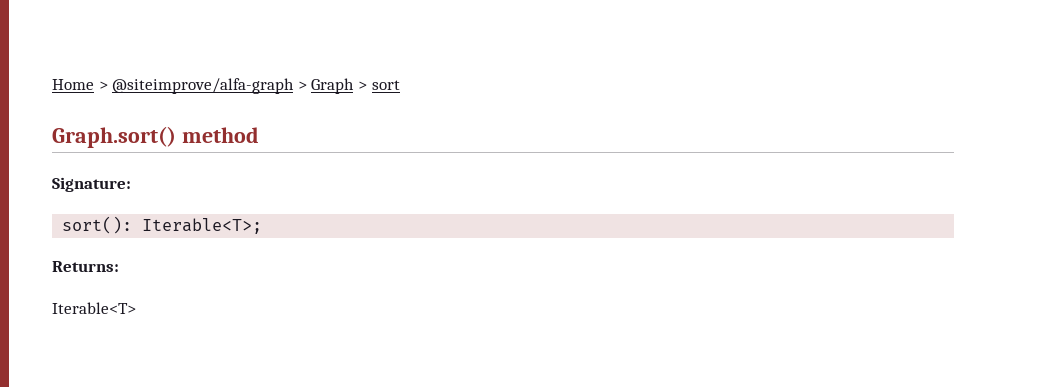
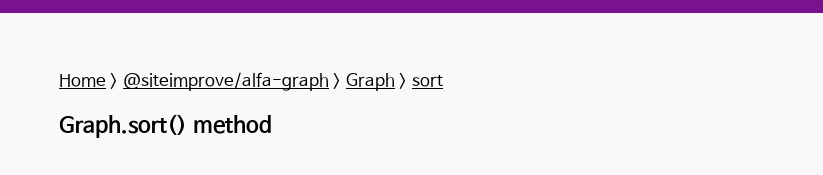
[52,177,131,192] [62,216,263,234] [52,261,119,272] [52,302,136,314] // Signature: // sort(): Iterable<T>; // Returns: // Iterable<T> -> (272, 124) none

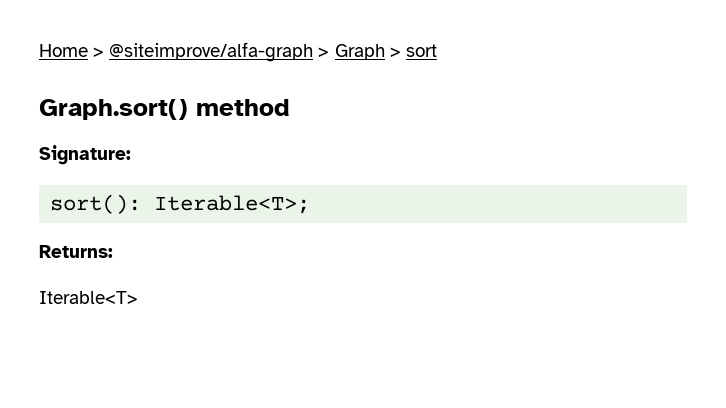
(272, 124) none -> [39,145,131,165] [50,194,311,214] [39,245,113,258] [39,291,138,304] // Signature: // sort(): Iterable<T>; // Returns: // Iterable<T>

